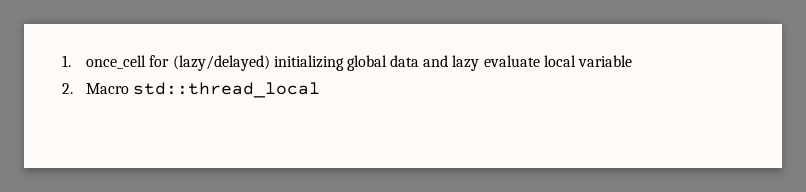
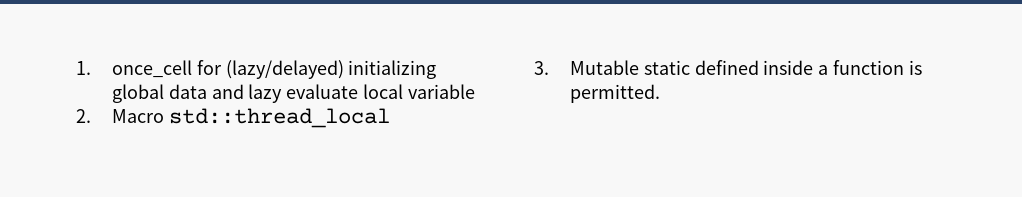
(321, 90) none -> [534,60,923,75] [569,84,660,103] // 3. Mutable static defined inside a function is permitted.

